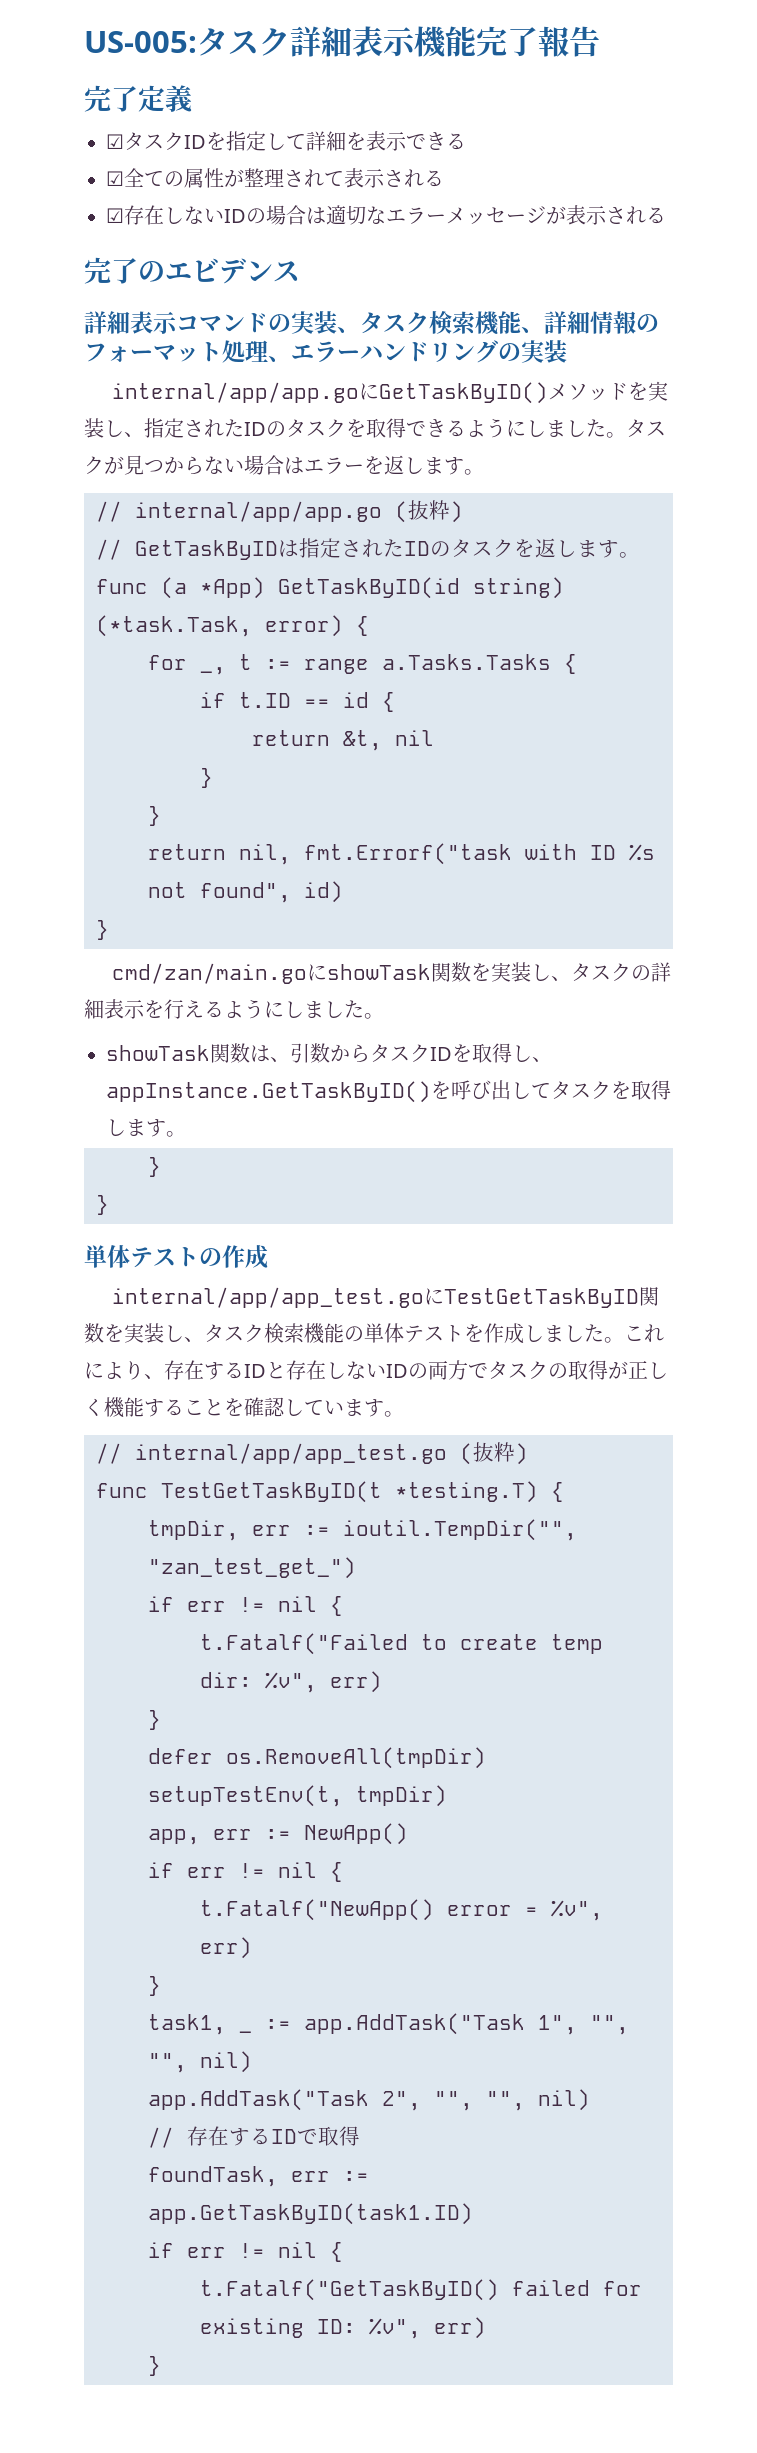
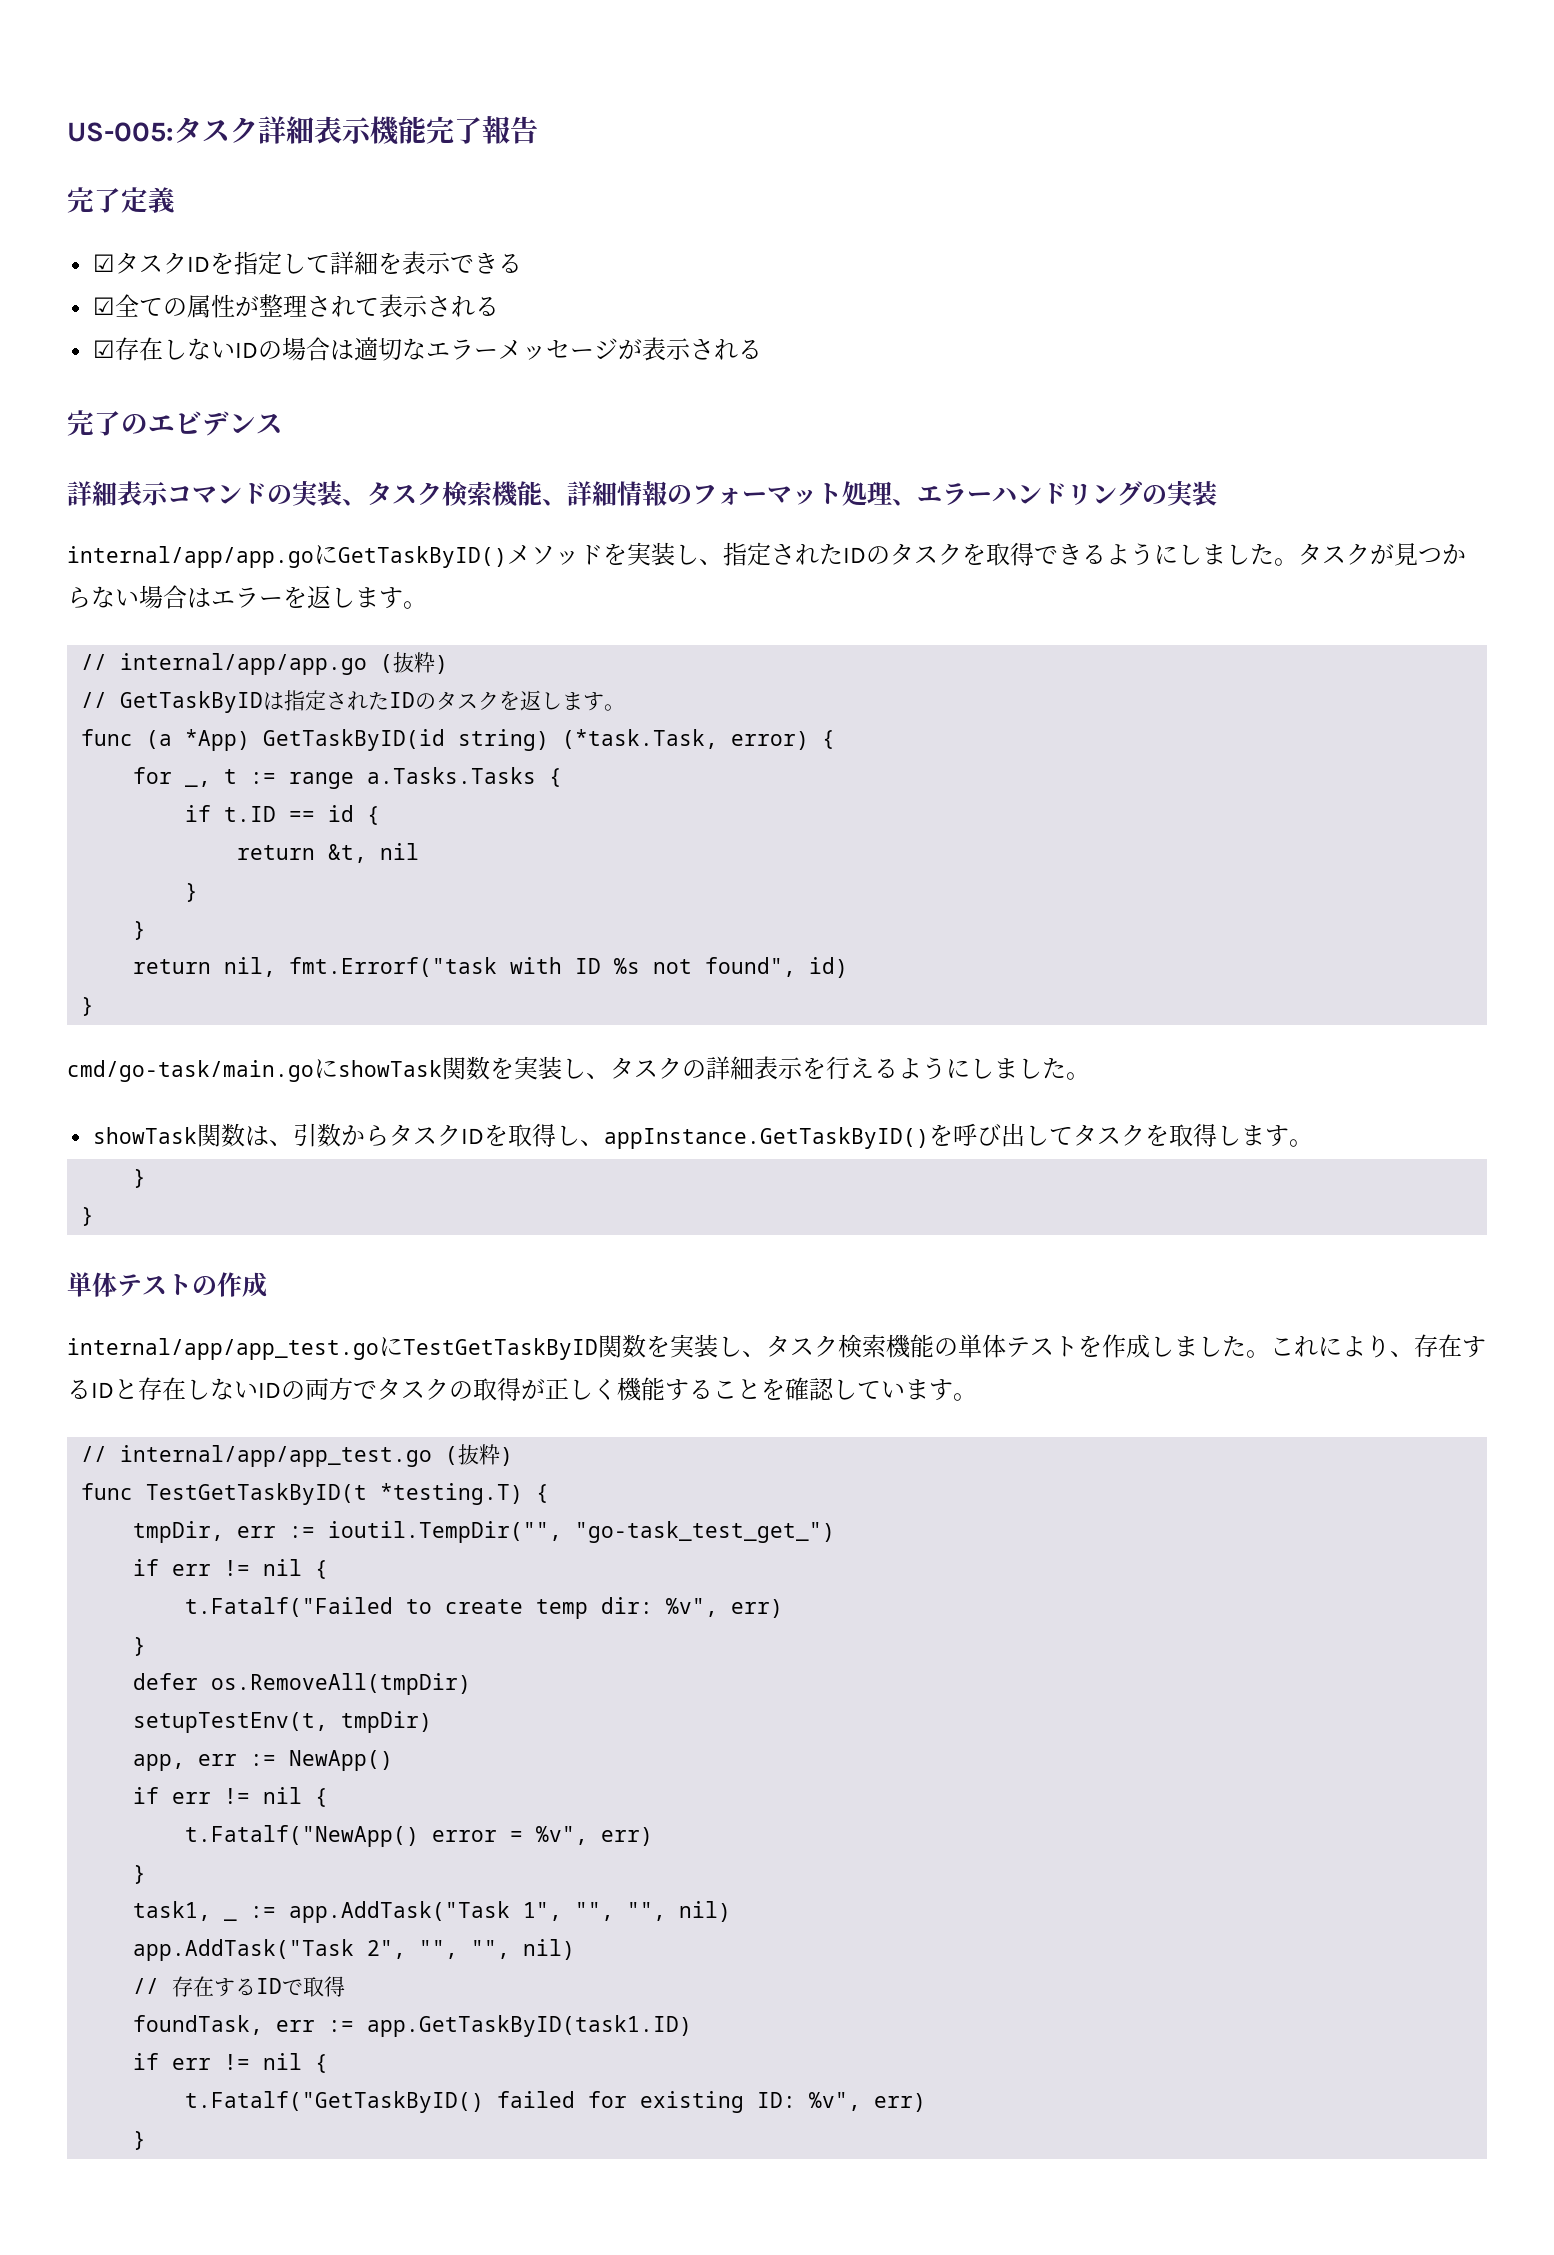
[111,963,307,984] cmd/zan/main.go -> [67,1060,314,1082] cmd/go-task/main.go
[148,1557,356,1579] "zan_test_get_") -> [575,1521,836,1543] "go-task_test_get_")

